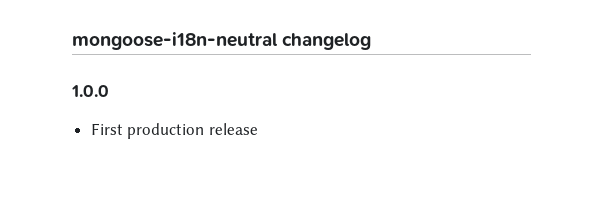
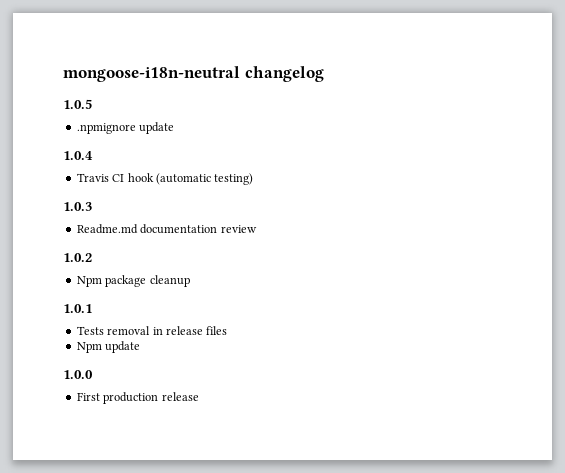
(372, 41) none -> [63,99,92,109] [76,122,175,134] [63,151,93,160] [76,173,254,185] [63,202,92,211] [76,224,257,234] [63,253,92,262] [76,275,190,287] [63,304,92,313] [76,326,228,335] [76,341,141,353] // 1.0.5 // .npmignore update // 1.0.4 // Travis CI hook (automatic testing) // 1.0.3 // Readme.md documentation review // 1.0.2 // Npm package cleanup // 1.0.1 // Tests removal in release files // Npm update

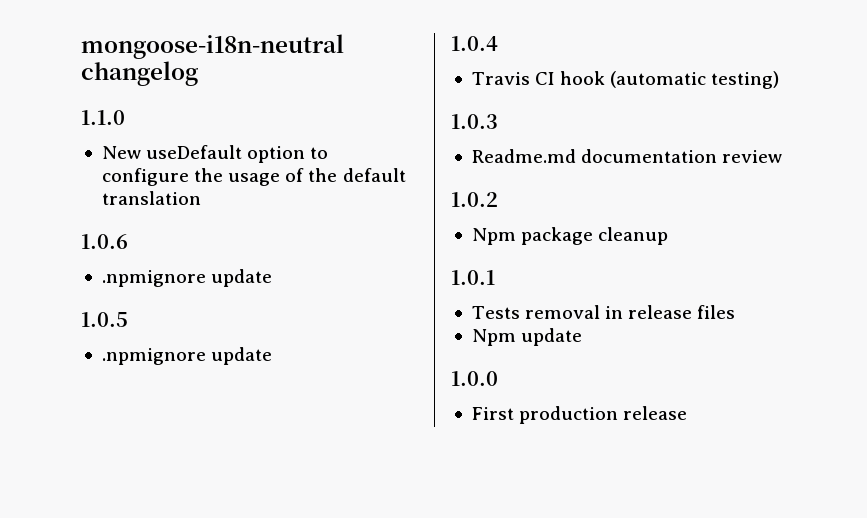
(324, 74) none -> [81,110,125,125] [101,145,329,163] [101,168,406,186] [101,191,201,205] [81,234,128,249] [101,269,273,287] // 1.1.0 // New useDefault option to configure the usage of the default translation // 1.0.6 // .npmignore update

